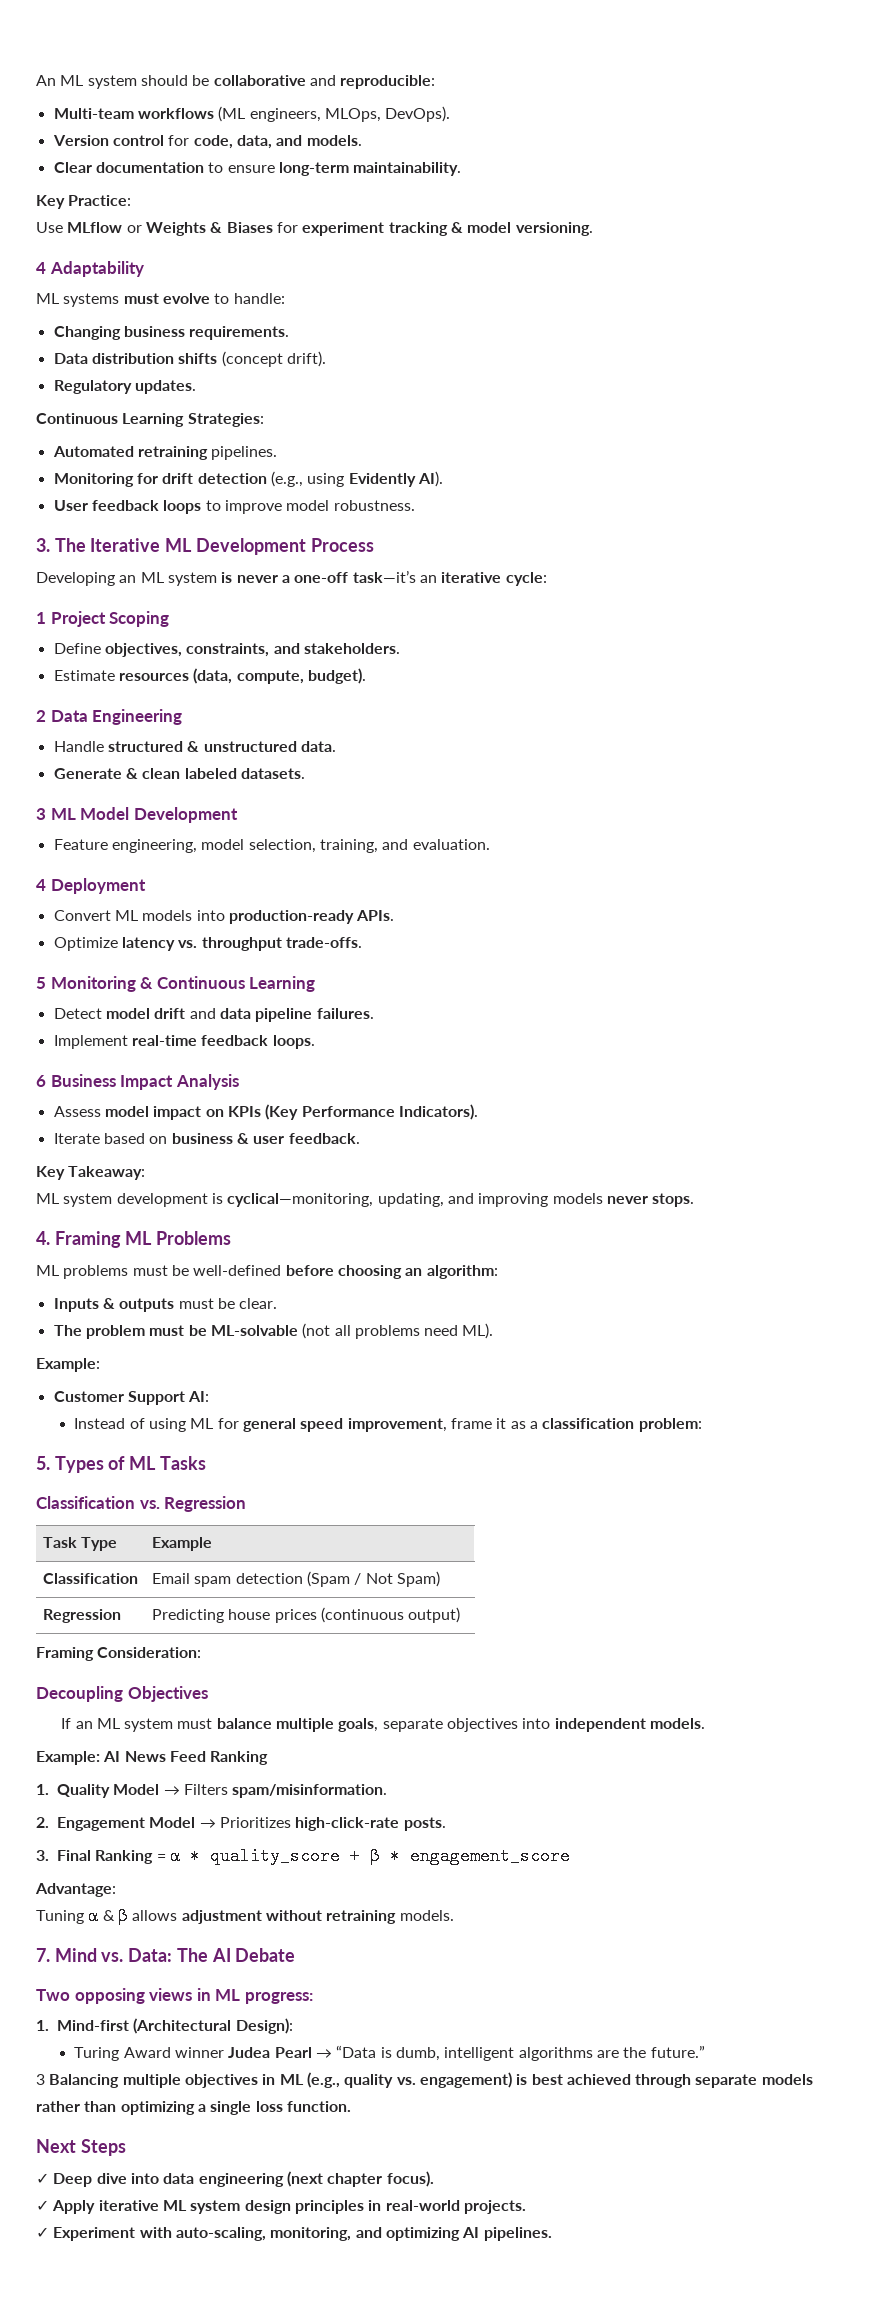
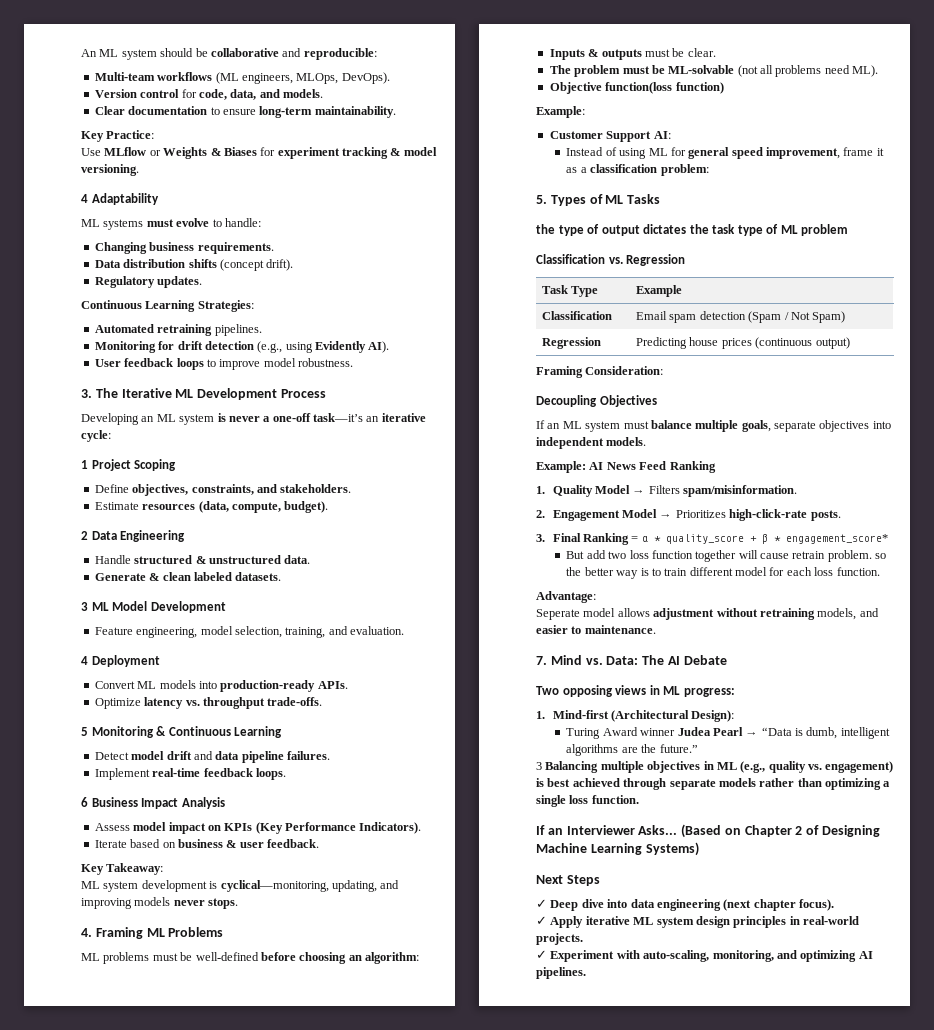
(494, 1331) none -> [549,82,724,94] // Objective function(loss function)
(206, 1463) none -> [536,224,849,236] // the type of output dictates the task type of ML problem
[409,1847,570,1865] [35,1883,116,1897] [36,1906,454,1925] engagement_score // Advantage: // Tuning α & β allows adjustment without retraining models. -> [785,534,888,544] [566,550,887,562] [566,567,880,579] [536,591,596,603] [536,608,879,620] [536,625,656,634] engagement_score* // But add two loss function together will cause retrain problem. so the better way is to train different model for each loss function. // Advantage: // Seperate model allows adjustment without retraining models, and easier to maintenance.
(351, 2106) none -> [536,824,881,838] [536,842,699,856] // If an Interviewer Asks... (Based on Chapter 2 of Designing Machine Learning Systems)

